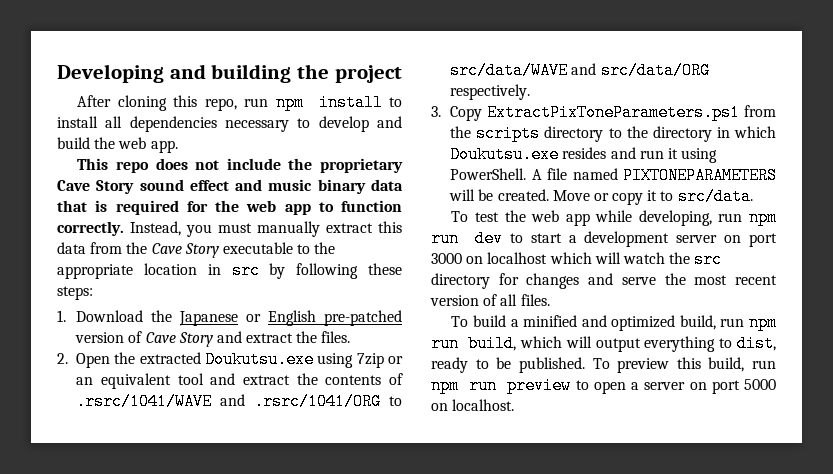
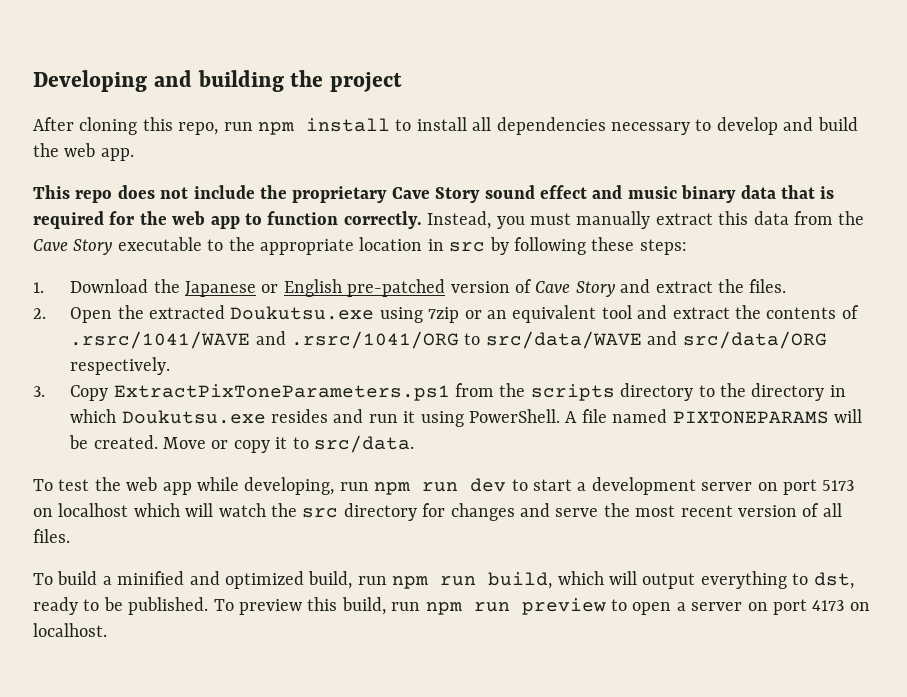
[623,167,777,184] PIXTONEPARAMETERS -> [672,411,829,424] PIXTONEPARAMS
[431,253,462,264] 3000 -> [822,480,855,491] 5173
[737,335,776,352] dist, -> [813,572,854,589] dst,
[744,379,776,390] 5000 -> [812,600,845,611] 4173

